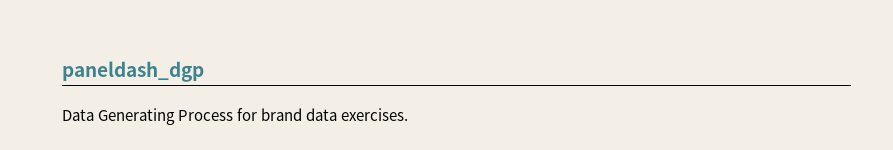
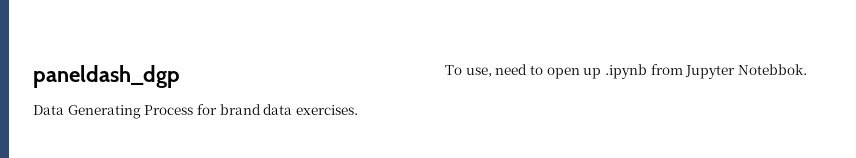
(409, 114) none -> [445,64,807,79] // To use, need to open up .ipynb from Jupyter Notebbok.

